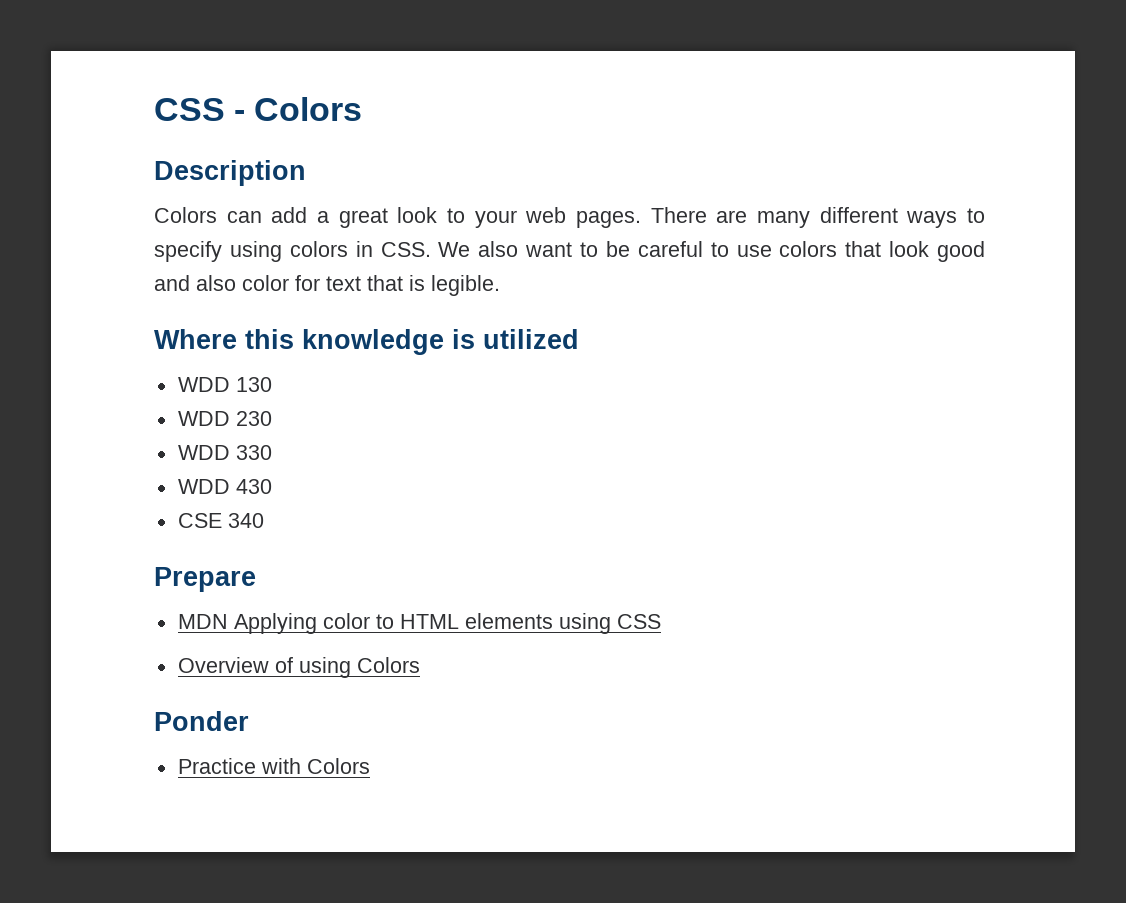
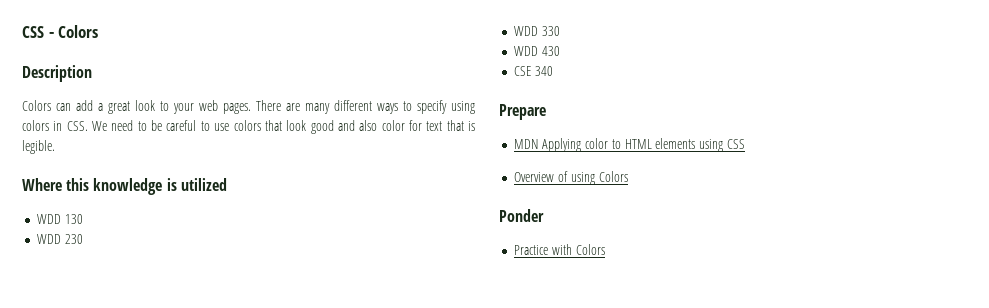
[478,241,573,257] also want -> [111,120,134,131] need

